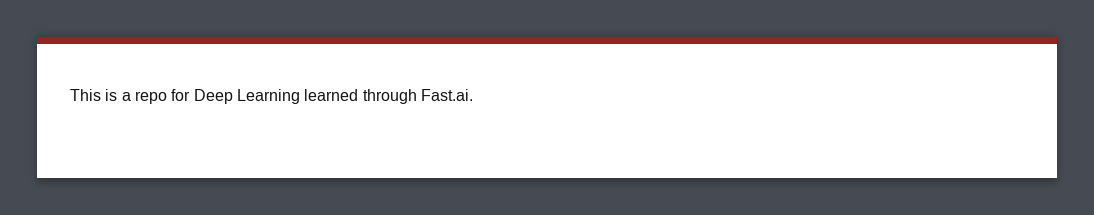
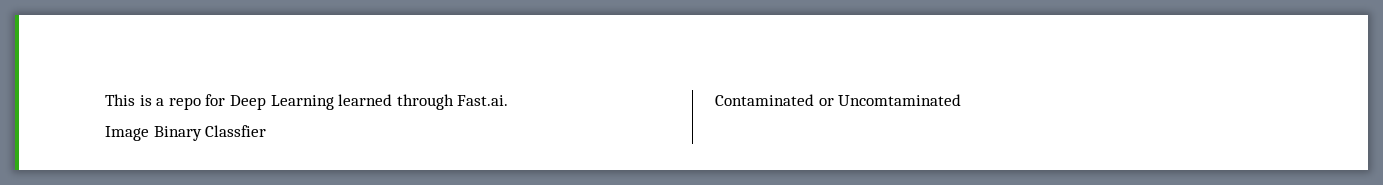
(473, 95) none -> [105,125,267,141] [715,94,962,106] // Image Binary Classfier // Contaminated or Uncomtaminated

